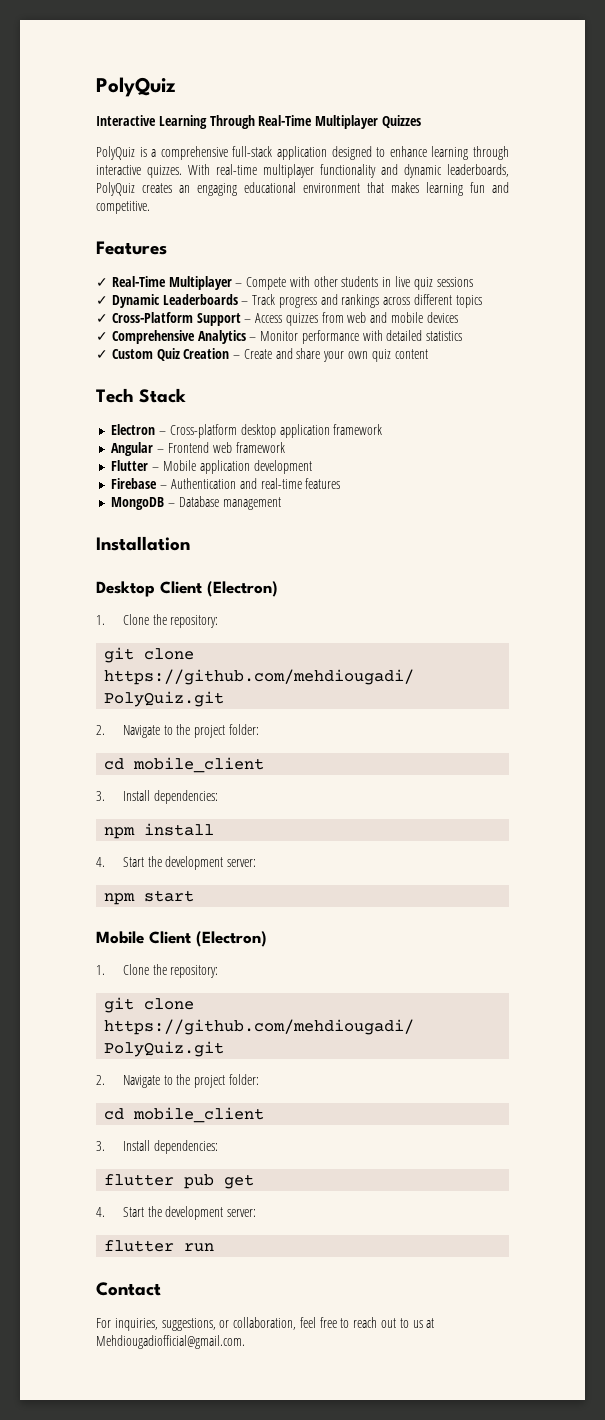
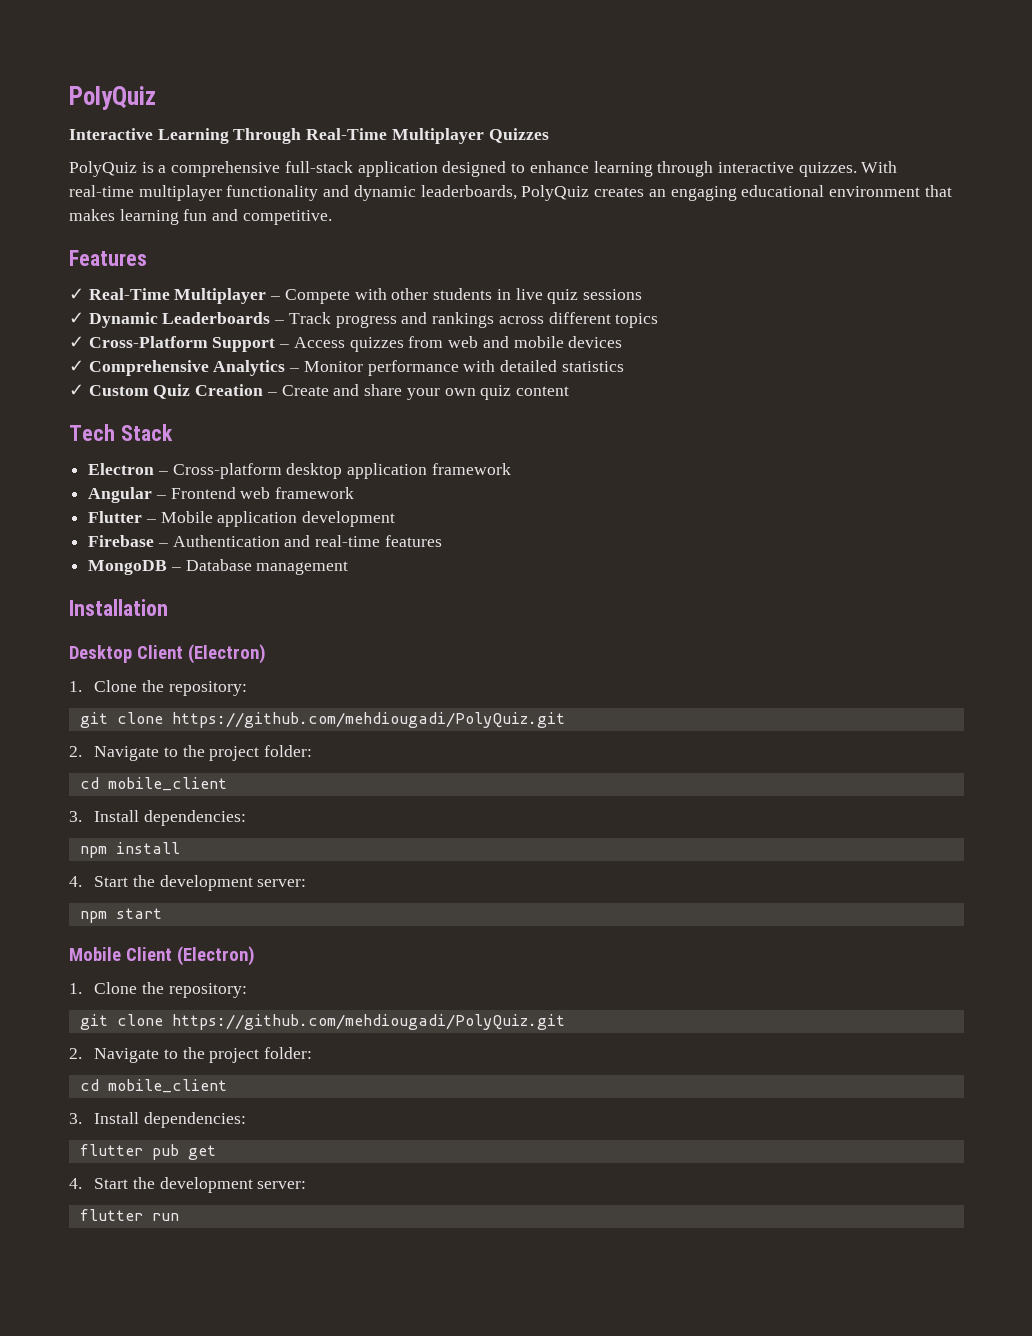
[96,1282,161,1296] [96,1317,435,1331] [96,1335,245,1349] // Contact // For inquiries, suggestions, or collaboration, feel free to reach out to us at Mehdiougadiofficial@gmail.com. -> (179, 1217) none

